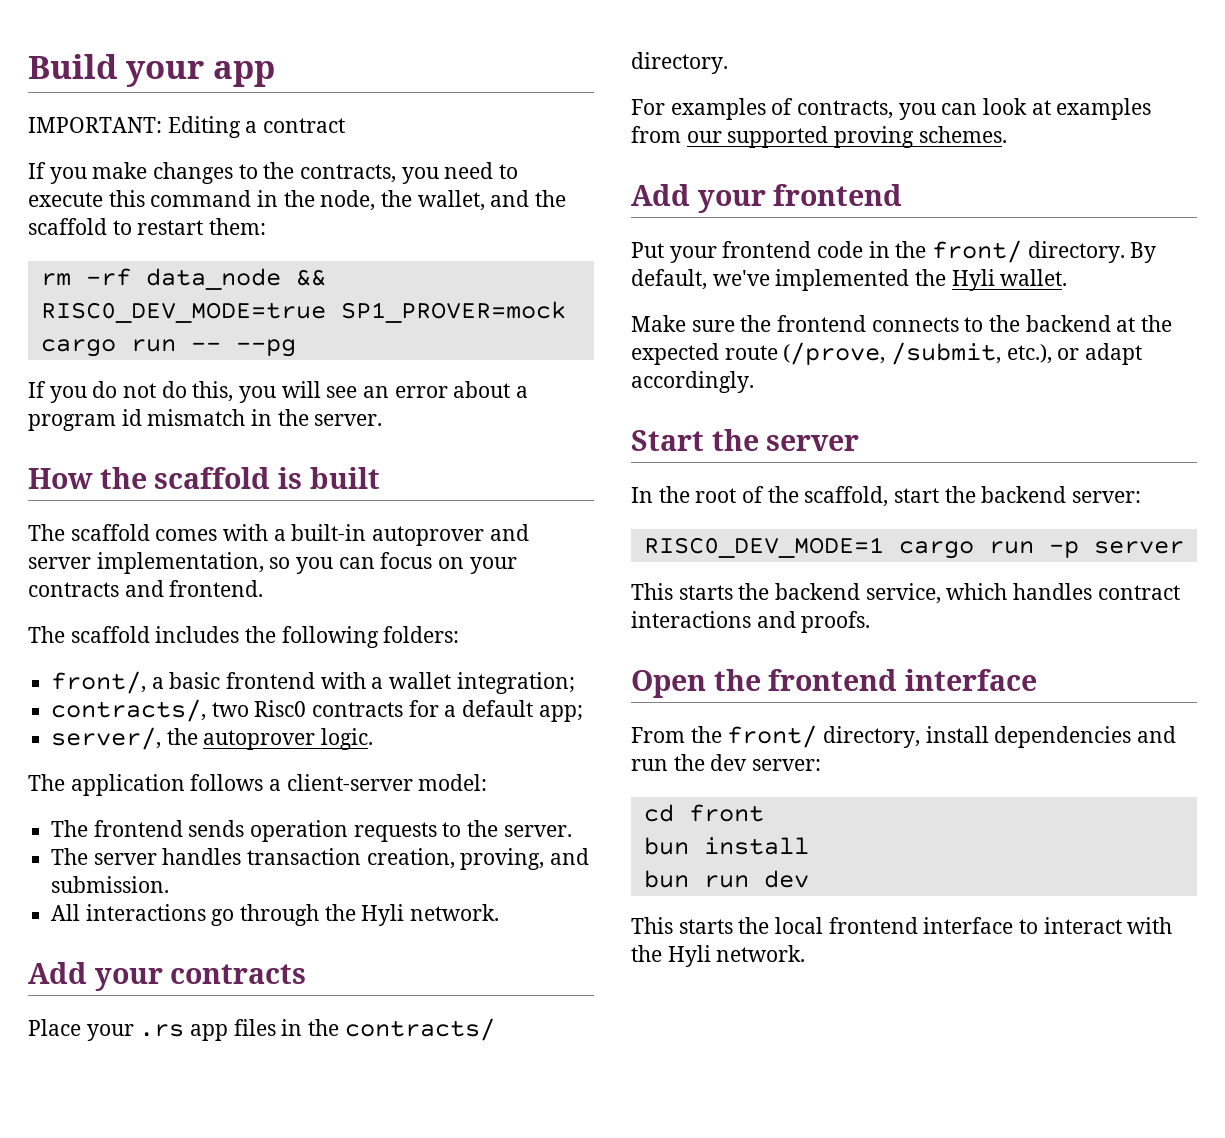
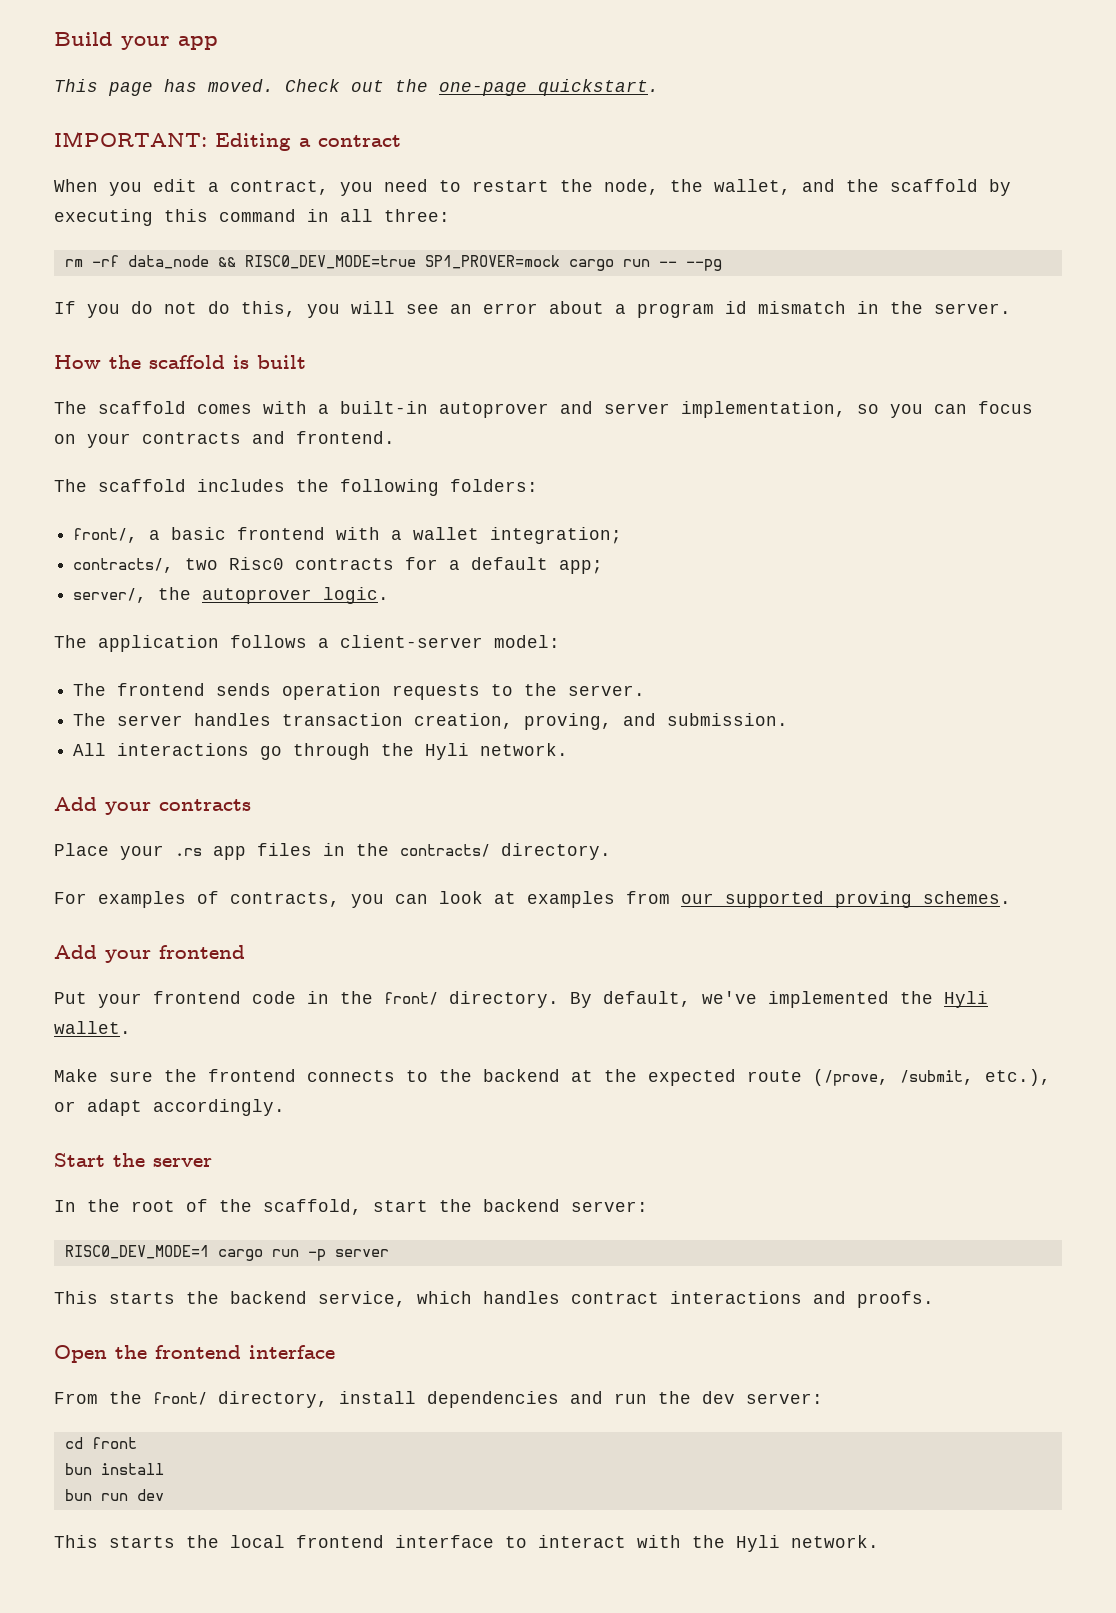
[28,116,346,138] [28,162,519,184] [28,190,279,207] IMPORTANT: Editing a contract // If you make changes to the contracts, you need to execute this command in -> [54,79,659,96] [54,131,401,151] [54,179,549,196] This page has moved. Check out the one-page quickstart. // IMPORTANT: Editing a contract // When you edit a contract, you need to restart
[112,218,267,235] to restart them: -> [989,179,1011,196] [54,209,450,226] by executing this command in all three:

